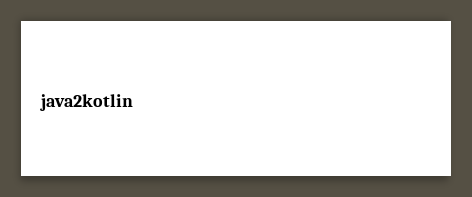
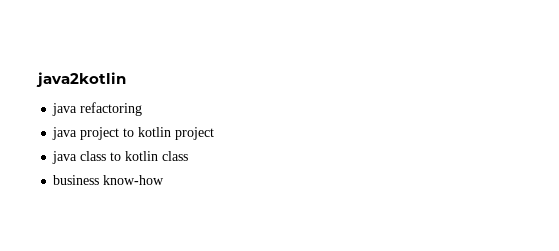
(133, 102) none -> [52,102,143,116] [52,127,215,140] [52,151,189,164] [53,175,165,185] // java refactoring // java project to kotlin project // java class to kotlin class // business know-how

